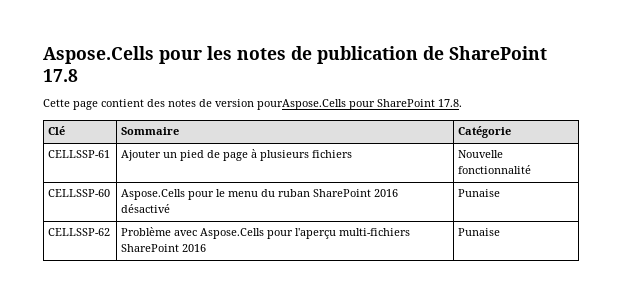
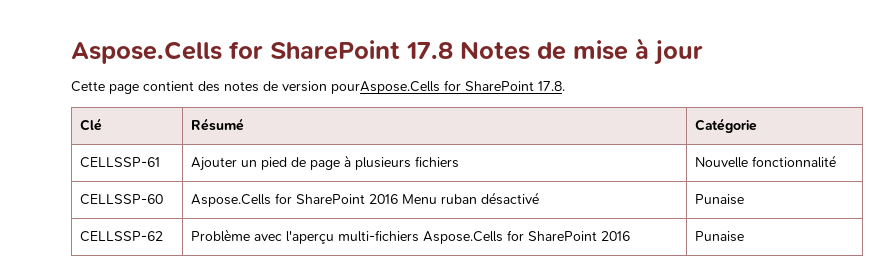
[43,46,547,64] [43,69,78,82] Aspose.Cells pour les notes de publication de SharePoint 17.8 -> [71,38,703,65] Aspose.Cells for SharePoint 17.8 Notes de mise à jour
[349,101,375,110] pour -> [444,80,461,91] for
[121,127,180,135] Sommaire -> [191,118,245,131] Résumé
[188,189,399,200] pour le menu du ruban SharePoint 2016 -> [275,193,478,204] for SharePoint 2016 Menu ruban
[200,228,411,239] Aspose.Cells pour l'aperçu multi-fichiers -> [286,230,525,244] l'aperçu multi-fichiers Aspose.Cells for

